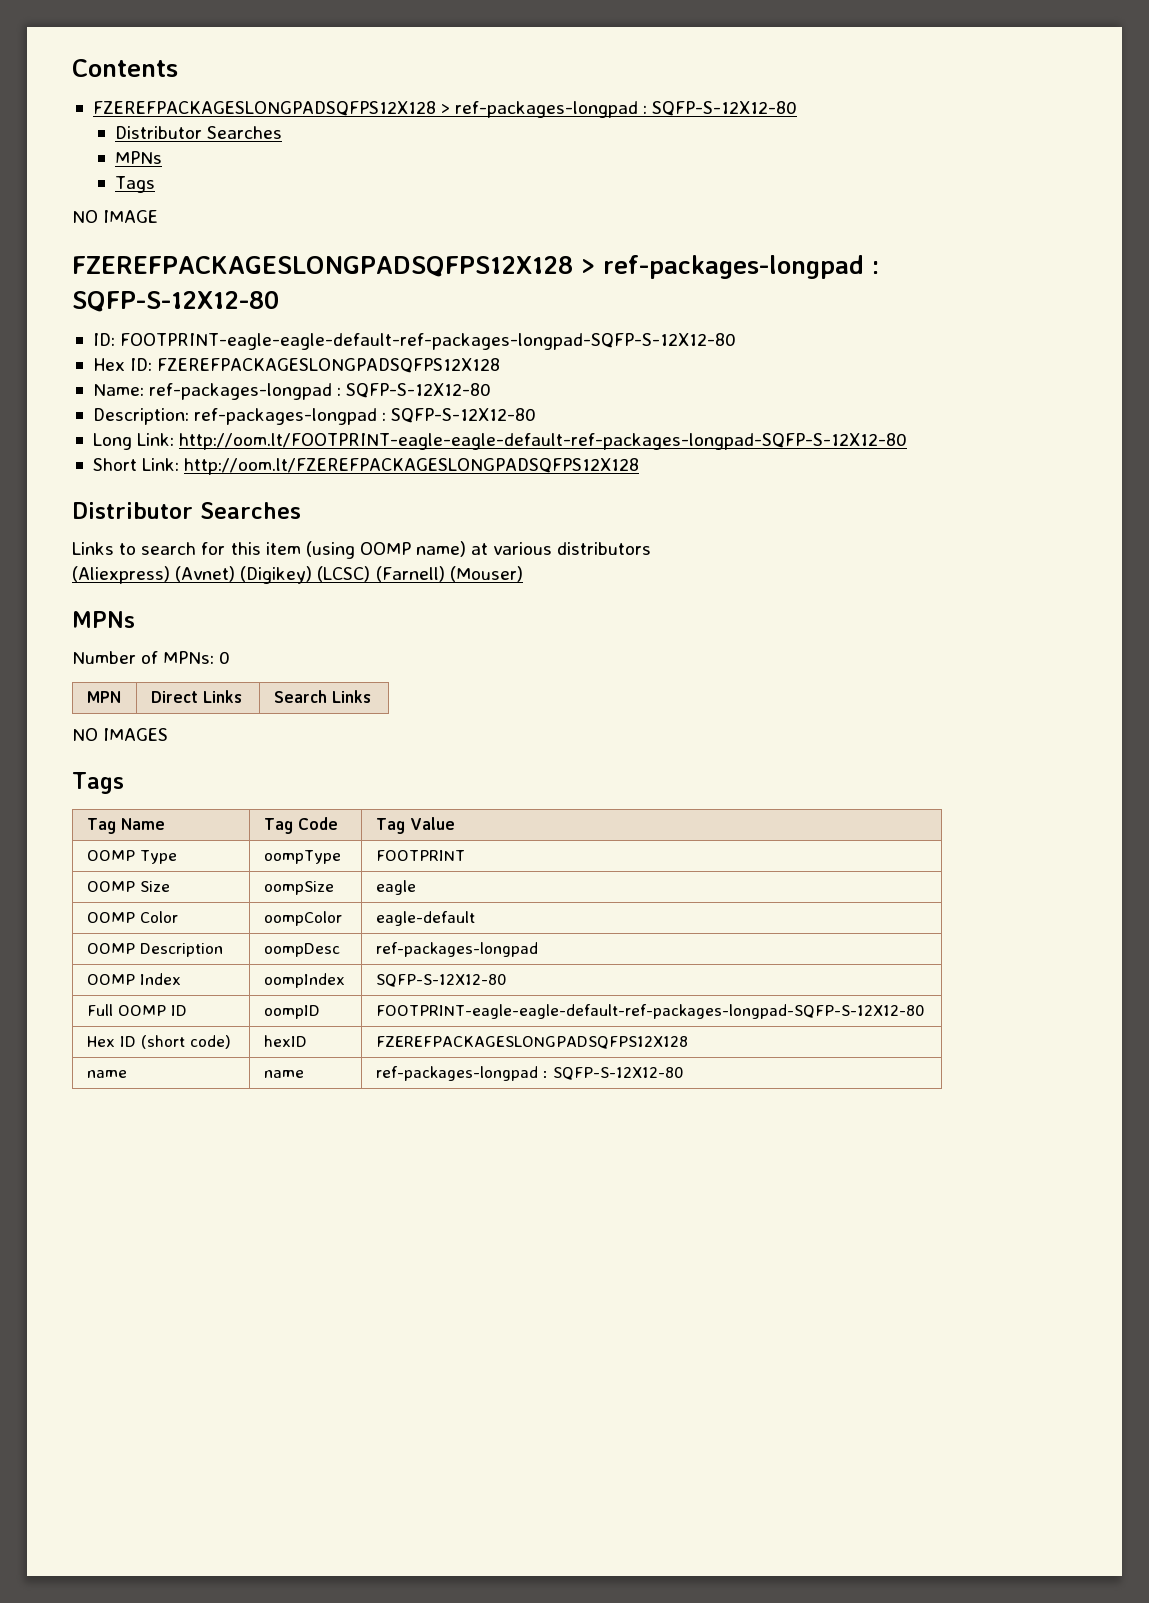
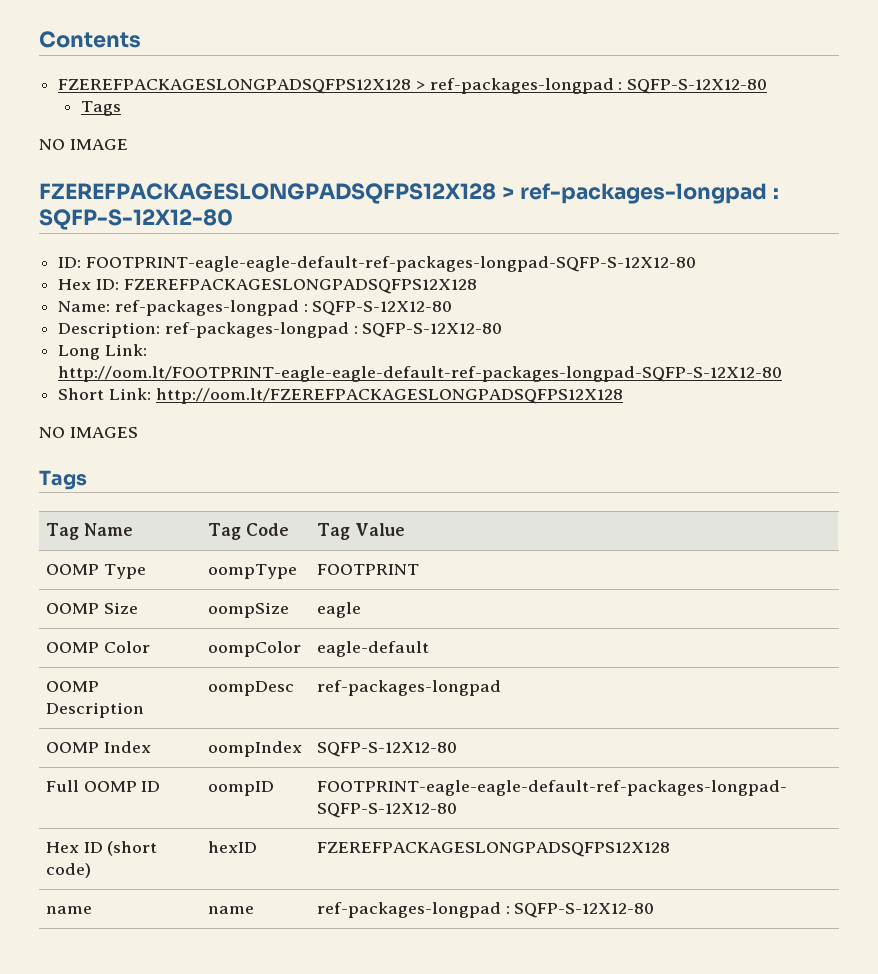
[114,126,282,139] [114,151,162,164] // Distributor Searches // MPNs -> (768, 86) none
[72,502,301,519] [72,541,652,559] [72,566,523,584] [72,611,135,628] [72,651,231,664] [86,691,121,703] [150,690,242,703] [273,690,371,703] // Distributor Searches // Links to search for this item (using OOMP name) at various distributors // (Aliexpress) (Avnet) (Digikey) (LCSC) (Farnell) (Mouser) // MPNs // Number of MPNs: 0 // MPN | Direct Links | Search Links -> (623, 396) none

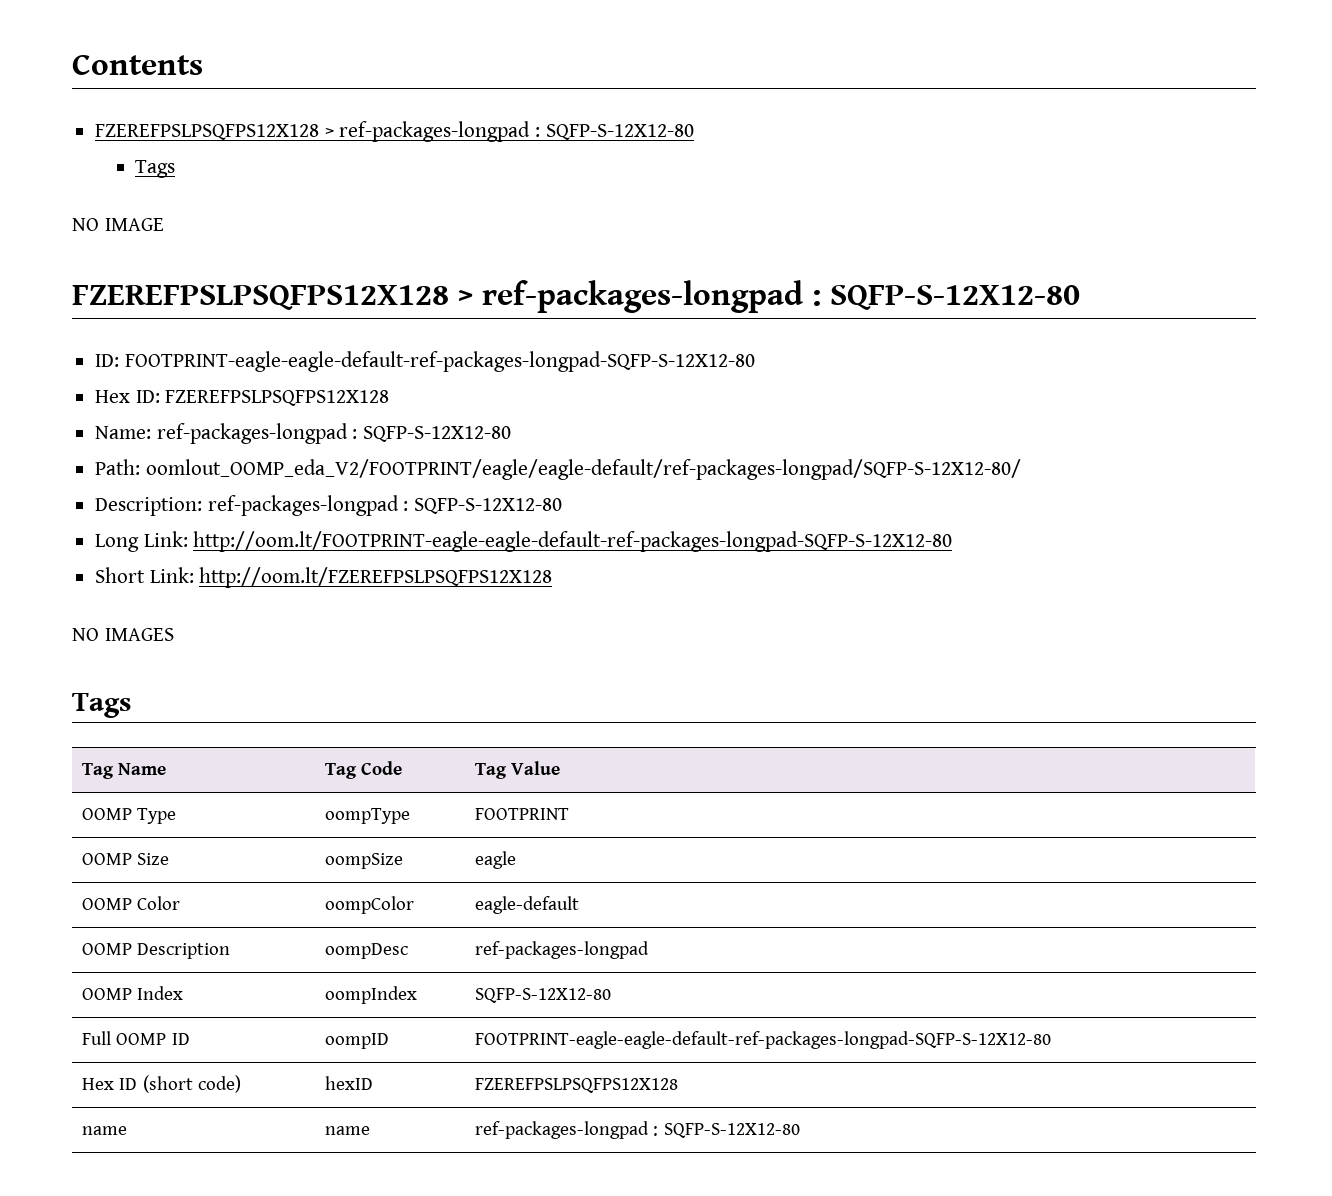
[58,79,412,94] FZEREFPACKAGESLONGPADSQFPS12X128 -> [95,124,320,140] FZEREFPSLPSQFPS12X128
[39,183,496,204] FZEREFPACKAGESLONGPADSQFPS12X128 -> [72,285,449,310] FZEREFPSLPSQFPS12X128
[123,279,477,294] FZEREFPACKAGESLONGPADSQFPS12X128 -> [165,390,390,406] FZEREFPSLPSQFPS12X128
(453, 308) none -> [95,459,1021,480] // Path: oomlout_OOMP_eda_V2/FOOTPRINT/eagle/eagle-default/ref-packages-longpad/SQFP-S-12X12-80/
[155,388,623,404] http://oom.lt/FZEREFPACKAGESLONGPADSQFPS12X128 -> [199,567,553,588] http://oom.lt/FZEREFPSLPSQFPS12X128
[317,842,671,857] FZEREFPACKAGESLONGPADSQFPS12X128 -> [475,1078,679,1093] FZEREFPSLPSQFPS12X128

